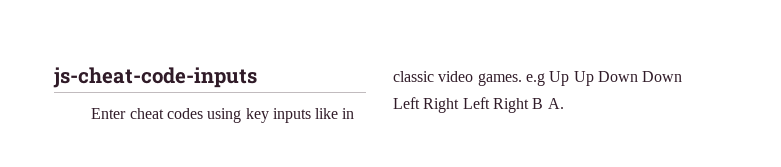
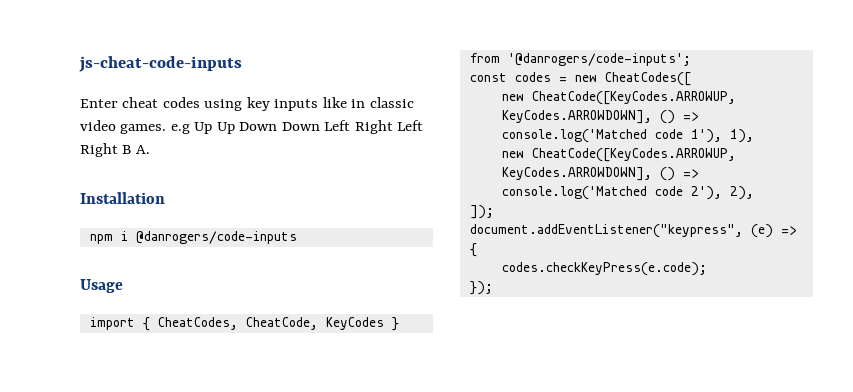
(564, 103) none -> [80,192,165,204] [89,231,297,244] [80,279,123,293] [89,317,399,331] [469,53,691,66] [469,72,691,86] [501,91,736,105] [501,110,699,124] [501,129,754,143] [501,148,736,162] [501,167,699,181] [501,186,754,200] [469,205,494,219] [469,224,797,238] [469,243,477,257] [501,262,707,276] [469,281,493,295] // Installation // npm i @danrogers/code-inputs // Usage // import { CheatCodes, CheatCode, KeyCodes } from '@danrogers/code-inputs'; // const codes = new CheatCodes([ // new CheatCode([KeyCodes.ARROWUP, KeyCodes.ARROWDOWN], () => console.log('Matched code 1'), 1), // new CheatCode([KeyCodes.ARROWUP, KeyCodes.ARROWDOWN], () => console.log('Matched code 2'), 2), // ]); // document.addEventListener("keypress", (e) => { // codes.checkKeyPress(e.code); // });

